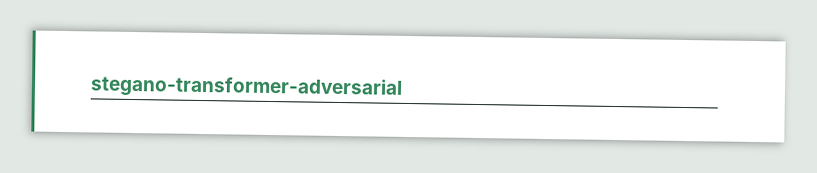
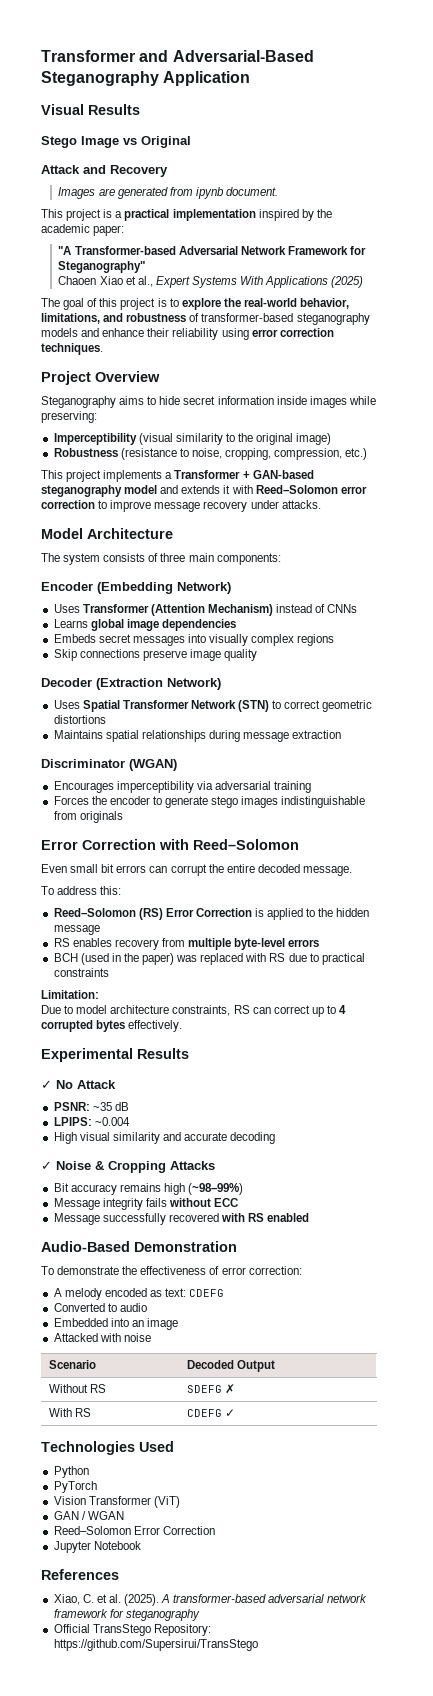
[90,75,403,100] stegano-transformer-adversarial -> [41,50,314,62] [41,71,251,86] [41,104,140,115] [41,136,191,148] [41,165,168,177] [58,187,279,199] [41,209,332,221] [41,224,125,236] [58,246,367,255] [58,261,146,273] [58,276,364,288] [41,298,350,310] [41,313,370,325] [41,328,334,340] [41,343,103,355] [41,371,160,385] [41,396,376,408] [41,411,97,423] [53,433,332,445] [53,448,368,460] [41,470,314,482] [41,485,367,497] [41,500,321,512] [41,528,173,539] [41,553,281,565] [41,582,231,594] [53,604,358,616] [53,619,236,631] [53,634,335,646] [53,649,258,661] [41,678,221,690] [53,700,373,712] [53,715,106,724] [53,730,342,742] [41,759,177,771] [53,781,312,793] [53,796,366,808] [53,811,123,823] [41,839,299,850] [41,864,352,876] [41,886,122,895] [53,908,370,920] [53,925,100,935] [53,938,320,950] [53,953,365,965] [53,968,109,977] [41,990,99,999] [41,1005,347,1017] [41,1020,183,1032] [41,1048,189,1062] [41,1080,116,1089] [53,1102,129,1111] [53,1117,130,1126] [53,1132,276,1144] [41,1161,215,1173] [53,1183,244,1195] [53,1198,239,1210] [53,1213,310,1225] [41,1241,237,1252] [41,1266,302,1275] [53,1288,225,1300] [53,1303,147,1312] [53,1318,178,1330] [53,1333,151,1342] [48,1360,96,1369] [186,1360,275,1372] [48,1384,106,1393] [186,1384,235,1394] [48,1408,91,1417] [186,1409,235,1417] [41,1441,174,1455] [53,1466,89,1478] [53,1481,97,1493] [53,1496,180,1508] [53,1511,124,1520] [53,1526,215,1535] [53,1541,141,1553] [41,1569,119,1580] [53,1594,368,1606] [53,1609,200,1621] [53,1624,211,1636] [53,1639,258,1651] Transformer and Adversarial-Based Steganography Application // Visual Results // Stego Image vs Original // Attack and Recovery // Images are generated from ipynb document. // This project is a practical implementation inspired by the academic paper: // "A Transformer-based Adversarial Network Framework for Steganography" // Chaoen Xiao et al., Expert Systems With Applications (2025) // The goal of this project is to explore the real-world behavior, limitations, and robustness of transformer-based steganography models and enhance their reliability using error correction techniques. // Project Overview // Steganography aims to hide secret information inside images while preserving: // Imperceptibility (visual similarity to the original image) // Robustness (resistance to noise, cropping, compression, etc.) // This project implements a Transformer + GAN-based steganography model and extends it with Reed–Solomon error correction to improve message recovery under attacks. // Model Architecture // The system consists of three main components: // Encoder (Embedding Network) // Uses Transformer (Attention Mechanism) instead of CNNs // Learns global image dependencies // Embeds secret messages into visually complex regions // Skip connections preserve image quality // Decoder (Extraction Network) // Uses Spatial Transformer Network (STN) to correct geometric distortions // Maintains spatial relationships during message extraction // Discriminator (WGAN) // Encourages imperceptibility via adversarial training // Forces the encoder to generate stego images indistinguishable from originals // Error Correction with Reed–Solomon // Even small bit errors can corrupt the entire decoded message. // To address this: // Reed–Solomon (RS) Error Correction is applied to the hidden message // RS enables recovery from multiple byte-level errors // BCH (used in the paper) was replaced with RS due to practical constraints // Limitation: // Due to model architecture constraints, RS can correct up to 4 corrupted bytes effectively. // Experimental Results // ✓ No Attack // PSNR: ~35 dB // LPIPS: ~0.004 // High visual similarity and accurate decoding // ✓ Noise & Cropping Attacks // Bit accuracy remains high (~98–99%) // Message integrity fails without ECC // Message successfully recovered with RS enabled // Audio-Based Demonstration // To demonstrate the effectiveness of error correction: // A melody encoded as text: CDEFG // Converted to audio // Embedded into an image // Attacked with noise // Scenario | Decoded Output // Without RS | SDEFG ✗ // With RS | CDEFG ✓ // Technologies Used // Python // PyTorch // Vision Transformer (ViT) // GAN / WGAN // Reed–Solomon Error Correction // Jupyter Notebook // References // Xiao, C. et al. (2025). A transformer-based adversarial network framework for steganography // Official TransStego Repository: https://github.com/Supersirui/TransStego

